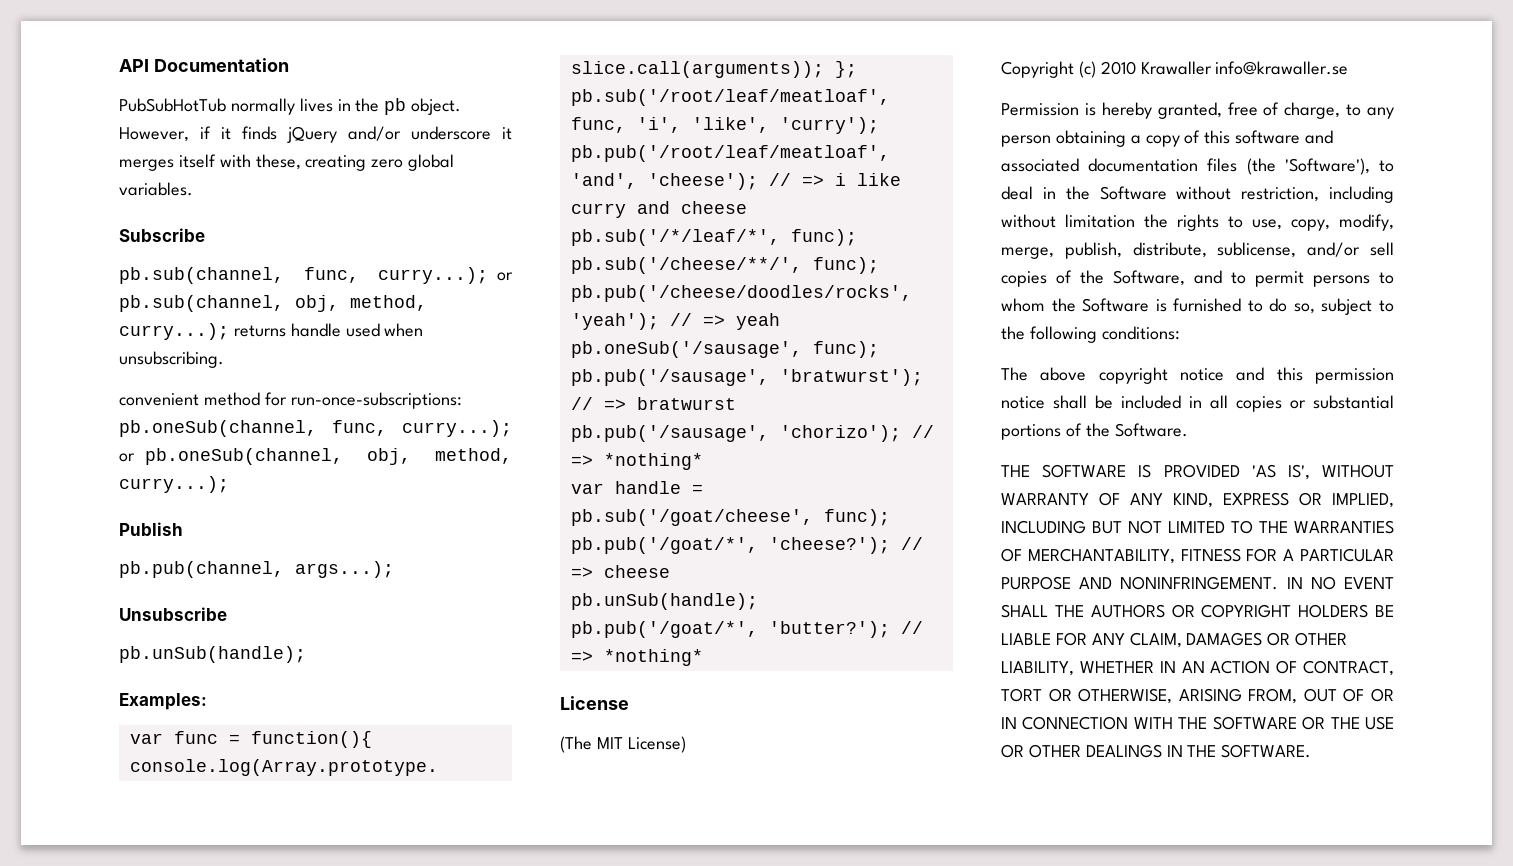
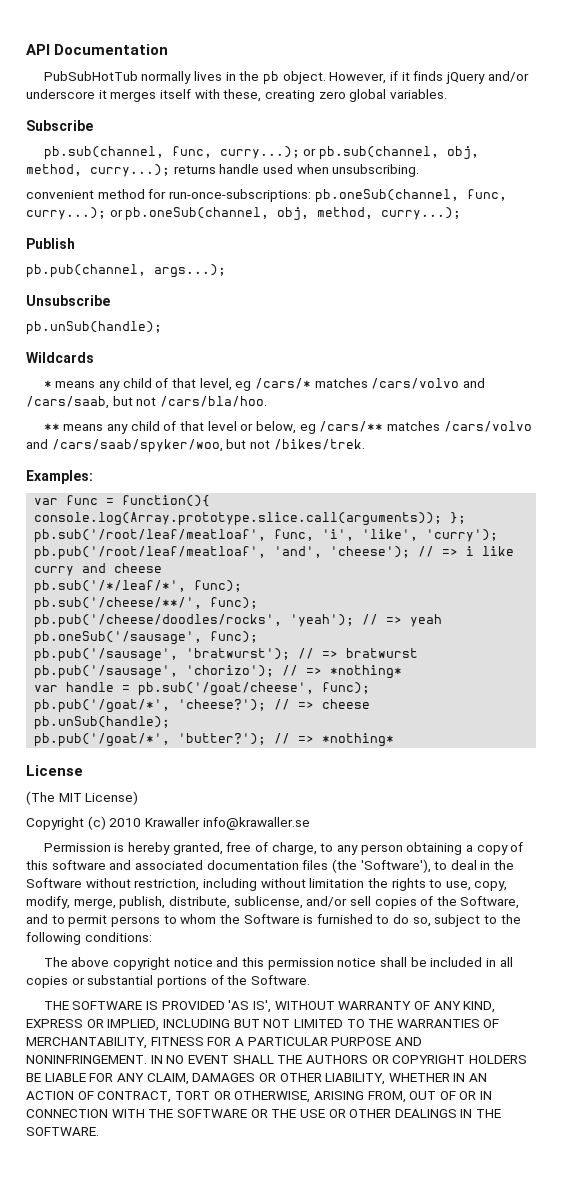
(306, 654) none -> [26,352,94,363] [43,378,485,391] [26,396,267,409] [43,421,532,434] [26,439,365,453] // Wildcards // * means any child of that level, eg /cars/* matches /cars/volvo and /cars/saab, but not /cars/bla/hoo. // ** means any child of that level or below, eg /cars/** matches /cars/volvo and /cars/saab/spyker/woo, but not /bikes/trek.

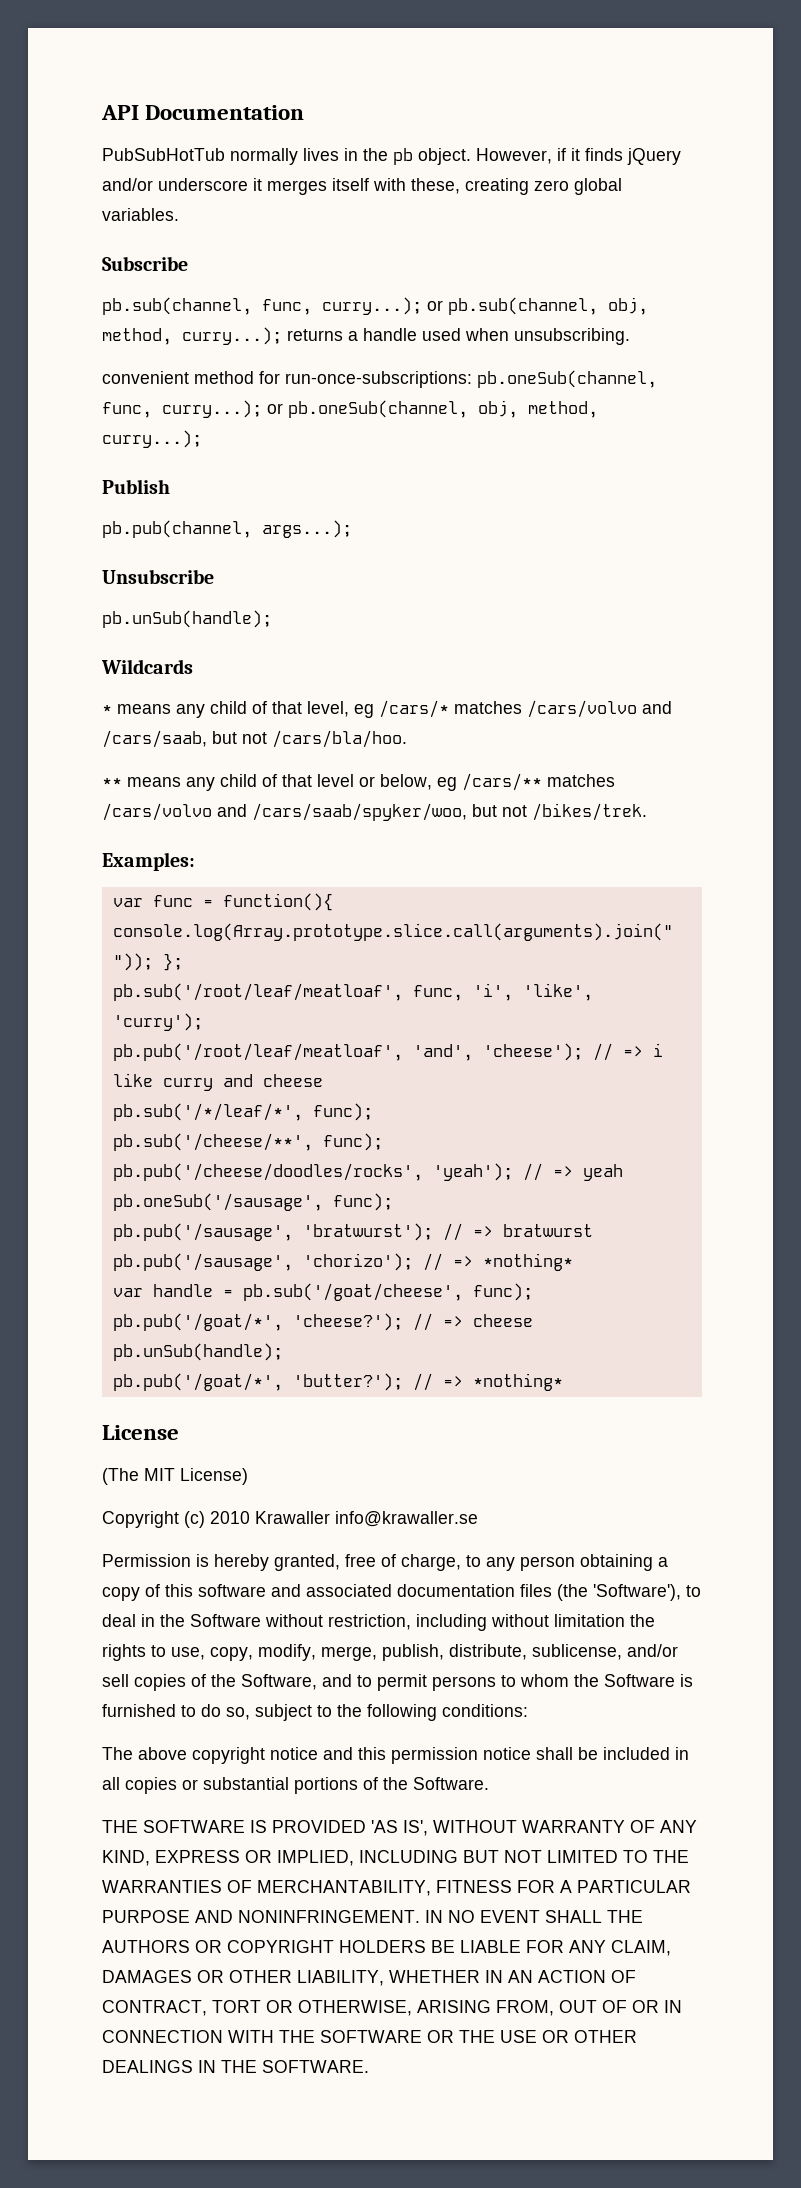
(216, 169) none -> [348,331,358,341] a
[34,512,443,526] console.log(Array.prototype.slice.call(arguments)); -> [112,923,673,941] [112,953,153,971] console.log(Array.prototype.slice.call(arguments).join(" "));
[34,597,203,611] pb.sub('/cheese/**/', -> [112,1133,313,1151] pb.sub('/cheese/**',

